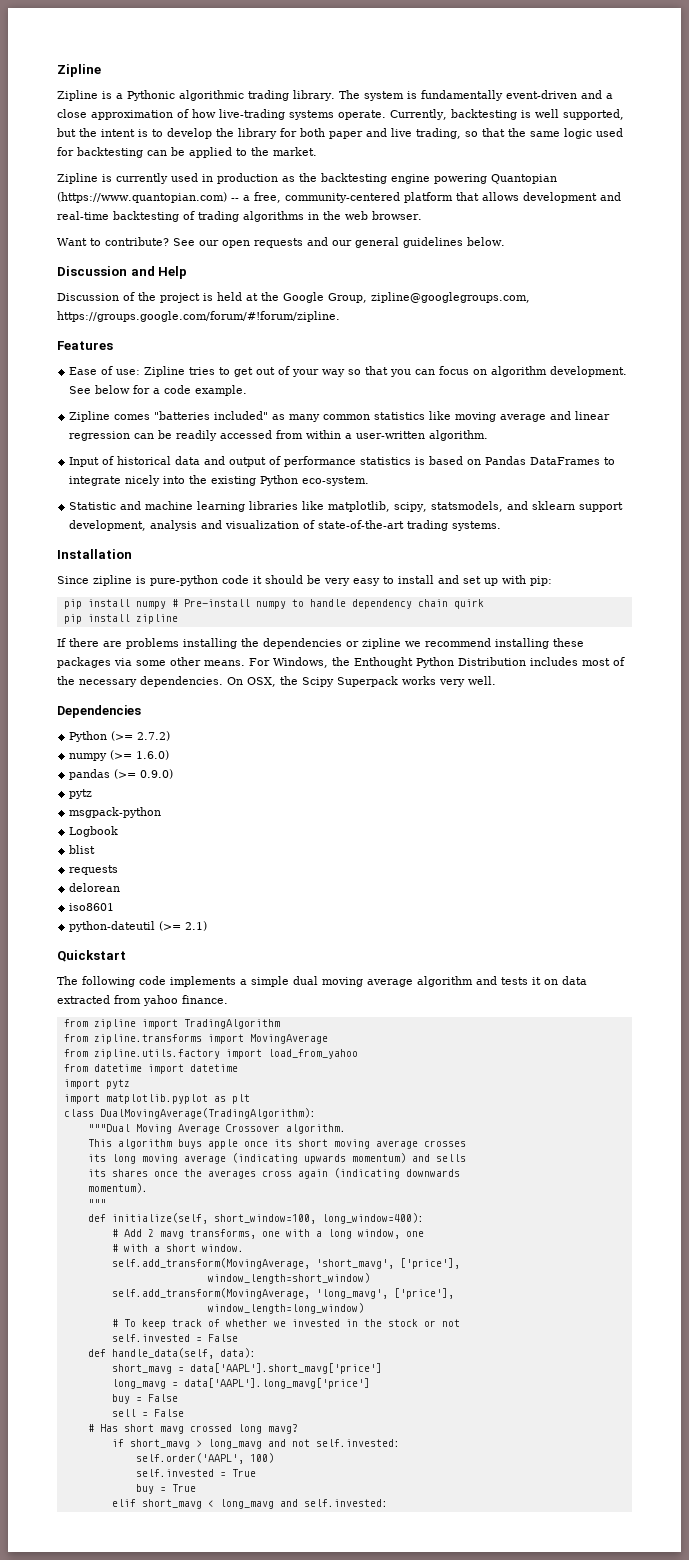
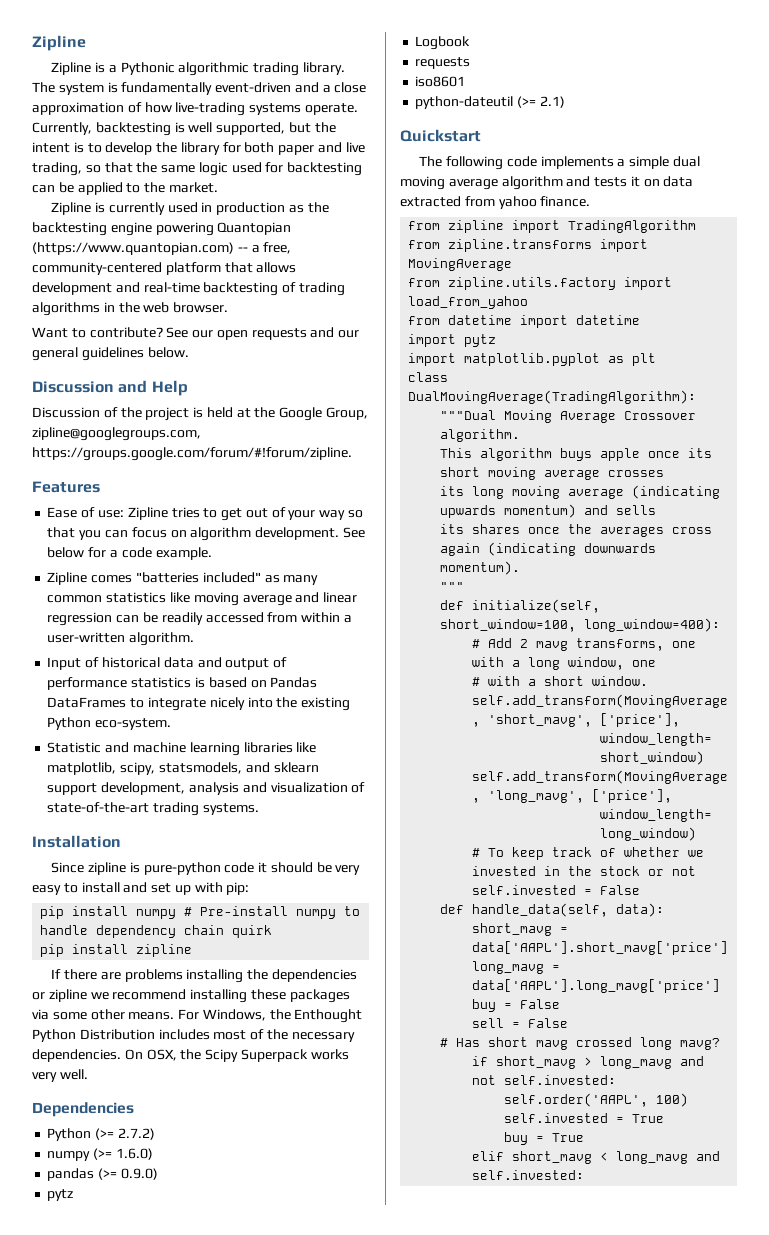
[69,807,162,818] // msgpack-python -> (74, 1195) none
[69,845,96,854] [69,865,119,875] [69,883,121,892] // blist // requests // delorean -> [415,57,471,69] // requests

